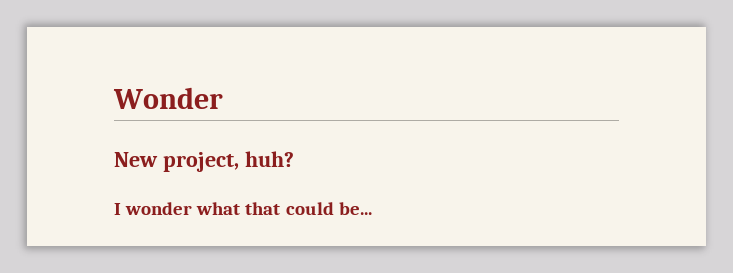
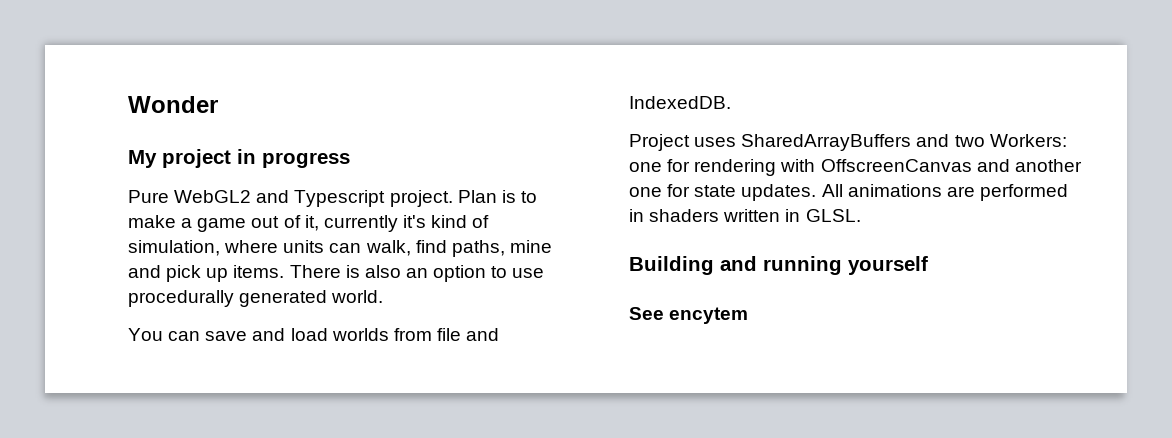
[114,151,294,172] [114,202,372,215] New project, huh? // I wonder what that could be... -> [128,149,350,168] [128,190,537,207] [128,215,490,232] [128,240,552,257] [128,265,545,282] [128,290,384,307] [128,328,500,341] [629,96,731,109] [629,134,1067,151] [629,159,1082,176] [629,184,1068,201] [629,209,861,222] [629,256,928,275] [629,307,749,324] My project in progress // Pure WebGL2 and Typescript project. Plan is to make a game out of it, currently it's kind of simulation, where units can walk, find paths, mine and pick up items. There is also an option to use procedurally generated world. // You can save and load worlds from file and IndexedDB. // Project uses SharedArrayBuffers and two Workers: one for rendering with OffscreenCanvas and another one for state updates. All animations are performed in shaders written in GLSL. // Building and running yourself // See encytem

